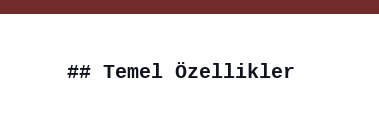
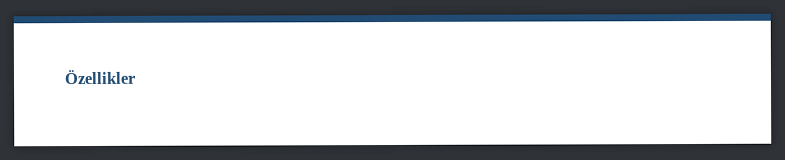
[67,63,163,78] ## Temel -> (64, 77) none

